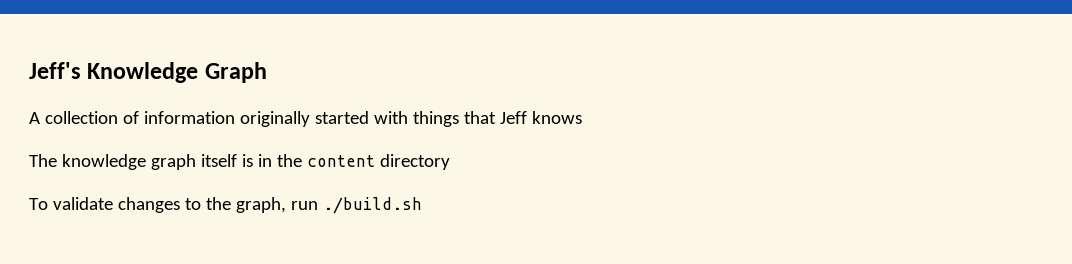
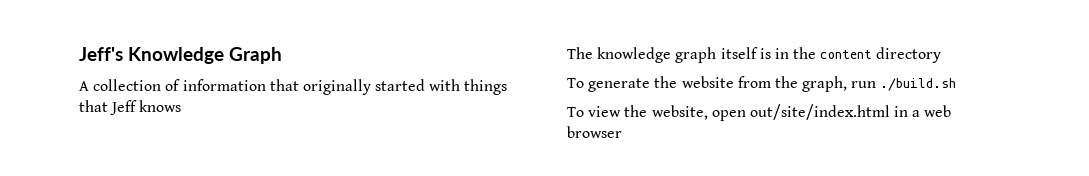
(235, 117) none -> [269,79,299,91] that
[52,197,201,213] validate changes to -> [588,76,771,92] generate the website from
(422, 205) none -> [567,104,952,121] [567,126,622,138] // To view the website, open out/site/index.html in a web browser

